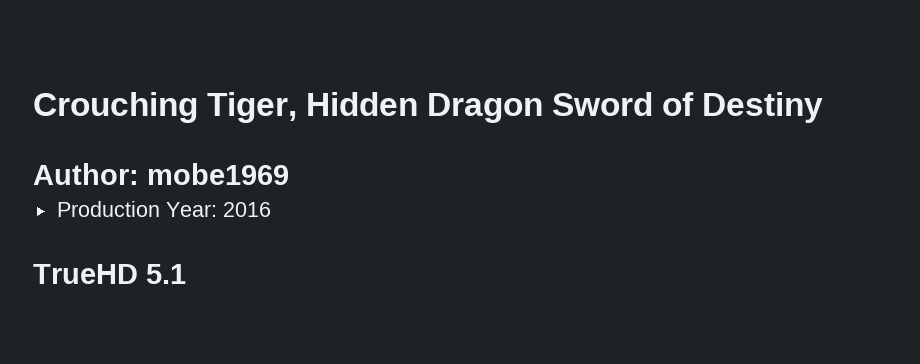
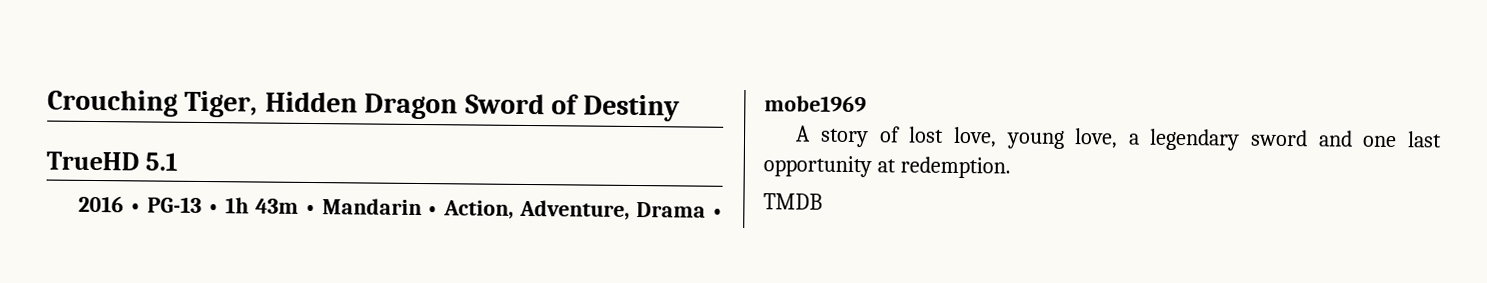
[33,163,289,185] [56,201,271,217] [33,264,186,284] Author: mobe1969 // Production Year: 2016 // TrueHD 5.1 -> [46,151,178,171] [78,195,723,220] [764,95,867,113] [796,125,1442,151] [763,155,1011,179] [763,193,823,210] TrueHD 5.1 // 2016 • PG-13 • 1h 43m • Mandarin • Action, Adventure, Drama • mobe1969 // A story of lost love, young love, a legendary sword and one last opportunity at redemption. // TMDB

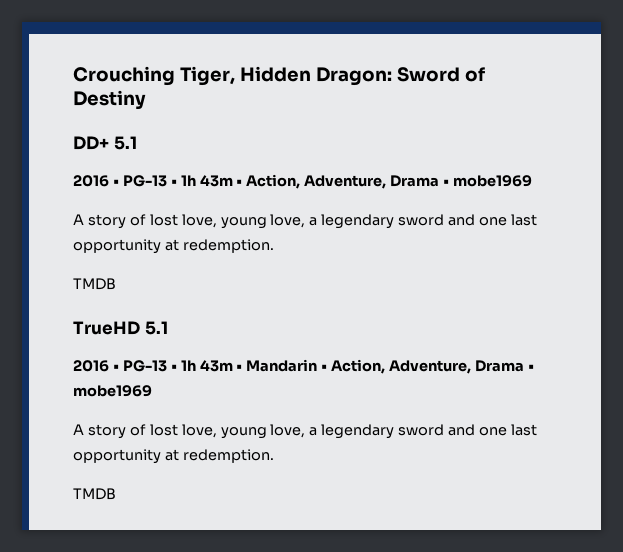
[364,93,459,120] Dragon -> [315,67,392,86] Dragon:
(680, 108) none -> [73,136,137,150] [73,174,533,189] [73,214,537,229] [73,239,274,254] [73,278,116,290] // DD+ 5.1 // 2016 • PG-13 • 1h 43m • Action, Adventure, Drama • mobe1969 // A story of lost love, young love, a legendary sword and one last opportunity at redemption. // TMDB

